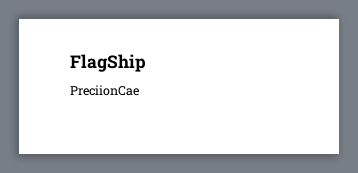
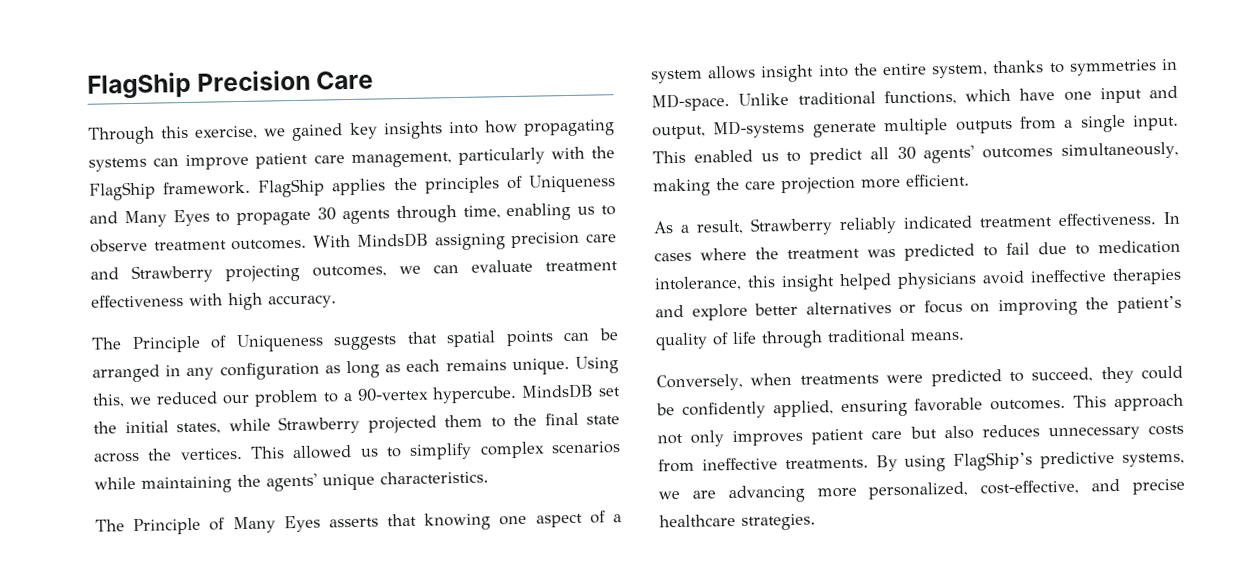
[70,54,146,72] [70,85,139,96] FlagShip // PreciionCae -> [87,69,375,99] [88,119,615,145] [88,146,615,172] [89,174,617,201] [89,202,616,228] [90,231,617,253] [90,259,618,284] [91,292,337,311] [91,328,619,354] [92,356,619,383] [92,383,621,408] [93,412,620,435] [93,441,621,463] [94,470,489,494] [95,510,622,536] [651,58,1178,84] [651,85,1178,112] [652,114,1179,140] [652,141,1180,165] [653,173,970,197] [653,211,1180,236] [654,239,1181,262] [654,267,1182,293] [655,295,1182,321] [655,328,965,351] [656,365,1183,392] [656,393,1184,419] [657,424,1184,447] [658,451,1185,473] [658,478,1185,504] [659,513,816,531] FlagShip Precision Care // Through this exercise, we gained key insights into how propagating systems can improve patient care management, particularly with the FlagShip framework. FlagShip applies the principles of Uniqueness and Many Eyes to propagate 30 agents through time, enabling us to observe treatment outcomes. With MindsDB assigning precision care and Strawberry projecting outcomes, we can evaluate treatment effectiveness with high accuracy. // The Principle of Uniqueness suggests that spatial points can be arranged in any configuration as long as each remains unique. Using this, we reduced our problem to a 90-vertex hypercube. MindsDB set the initial states, while Strawberry projected them to the final state across the vertices. This allowed us to simplify complex scenarios while maintaining the agents' unique characteristics. // The Principle of Many Eyes asserts that knowing one aspect of a system allows insight into the entire system, thanks to symmetries in MD-space. Unlike traditional functions, which have one input and output, MD-systems generate multiple outputs from a single input. This enabled us to predict all 30 agents' outcomes simultaneously, making the care projection more efficient. // As a result, Strawberry reliably indicated treatment effectiveness. In cases where the treatment was predicted to fail due to medication intolerance, this insight helped physicians avoid ineffective therapies and explore better alternatives or focus on improving the patient’s quality of life through traditional means. // Conversely, when treatments were predicted to succeed, they could be confidently applied, ensuring favorable outcomes. This approach not only improves patient care but also reduces unnecessary costs from ineffective treatments. By using FlagShip’s predictive systems, we are advancing more personalized, cost-effective, and precise healthcare strategies.

